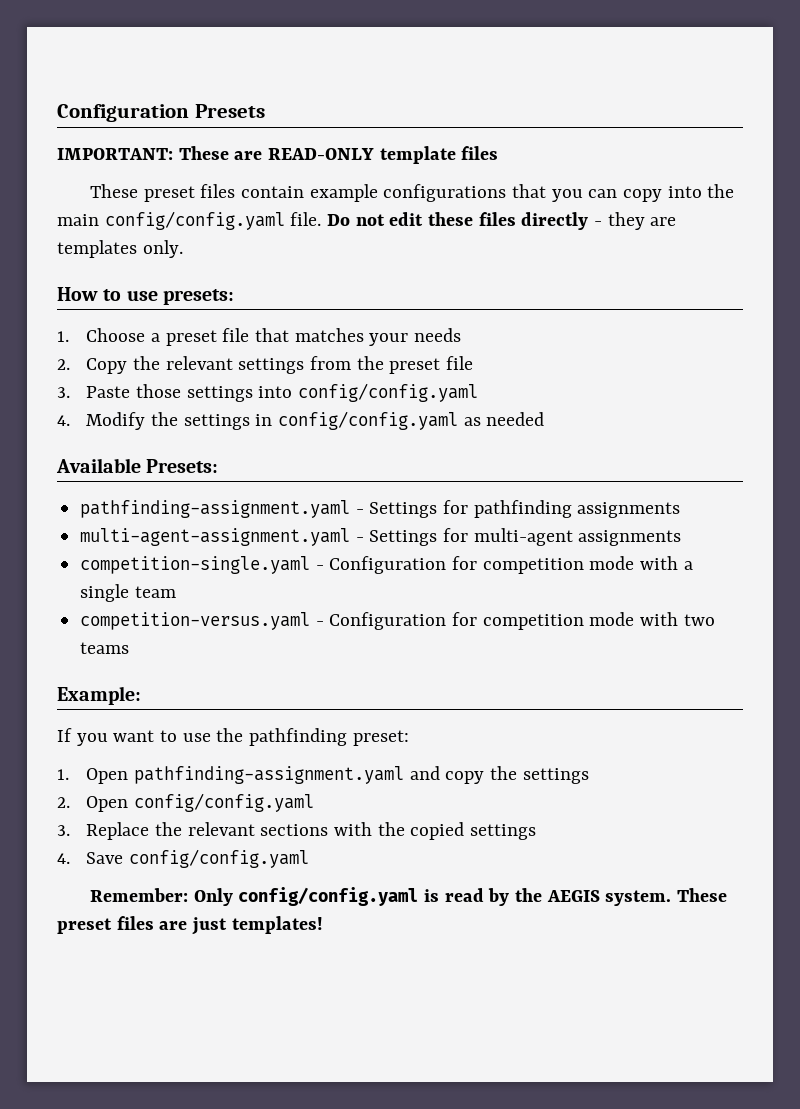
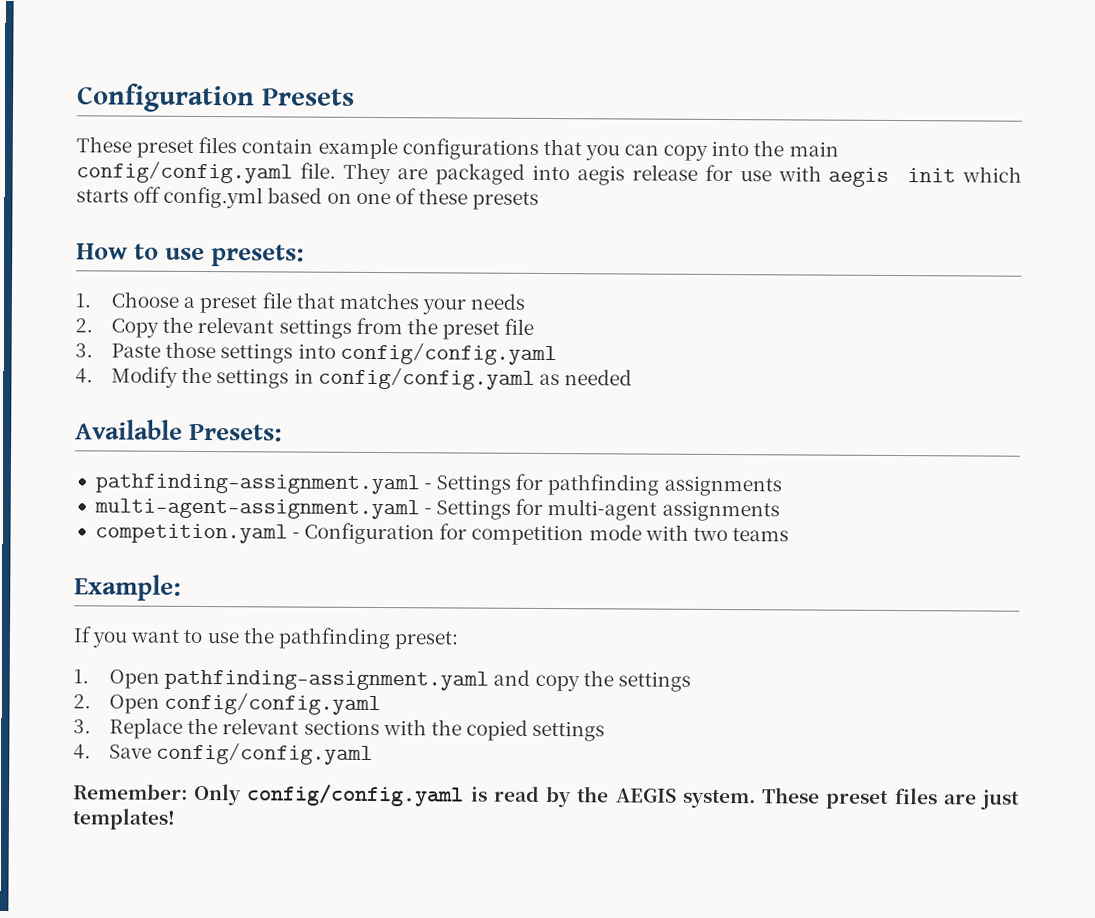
[57,146,499,164] // IMPORTANT: These are READ-ONLY template files -> (355, 97) none
[327,212,677,230] [57,240,183,258] Do not edit these files directly - they are templates only. -> [342,162,1022,187] [76,186,540,210] They are packaged into aegis release for use with aegis init which starts off config.yml based on one of these presets
[80,556,693,574] [80,584,176,602] [80,612,311,630] competition-single.yaml - Configuration for competition mode with a single team // competition-versus.yaml -> [94,523,288,544] competition.yaml

